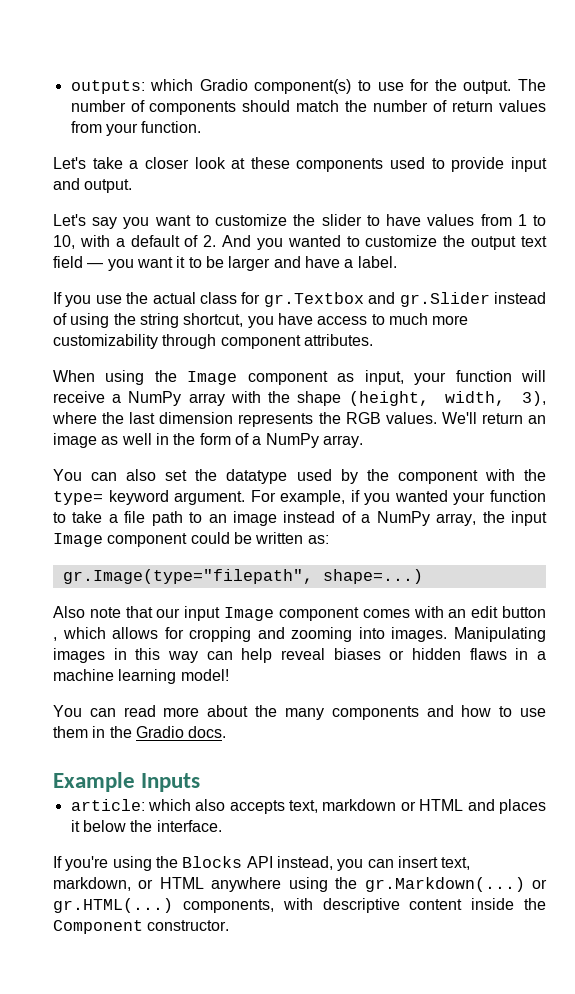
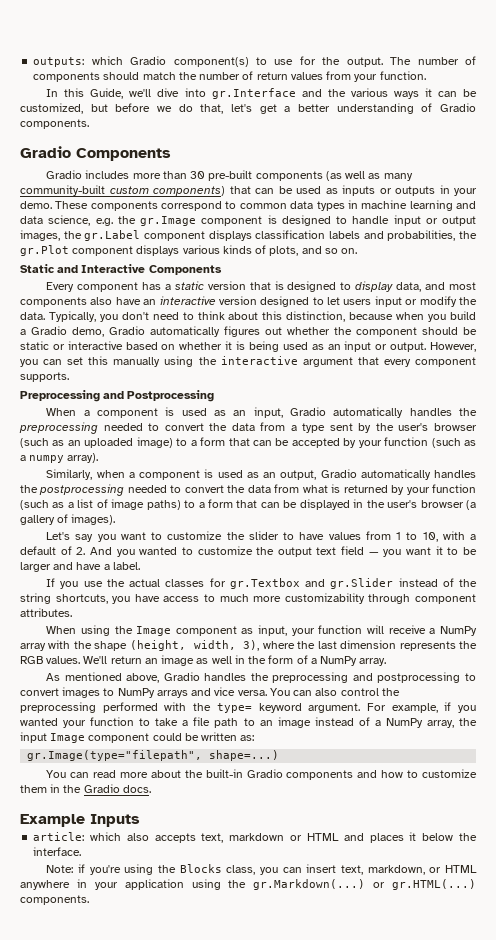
[53,157,547,172] [53,178,133,193] Let's take a closer look at these components used to provide input and output. -> [46,88,477,99] [20,103,477,114] [20,119,89,129] [20,146,171,161] [46,170,413,181] [20,185,477,196] [20,200,477,211] [20,215,476,226] [20,230,478,241] [20,245,358,256] [20,264,222,275] [46,281,477,292] [20,296,477,307] [20,311,476,322] [20,326,477,337] [20,341,477,352] [20,356,476,367] [20,372,69,382] [20,390,215,402] [46,407,477,418] [19,422,478,434] [20,437,476,448] [20,453,99,463] [46,469,477,480] [20,484,476,496] [20,499,476,510] [20,514,116,525] In this Guide, we'll dive into gr.Interface and the various ways it can be customized, but before we do that, let's get a better understanding of Gradio components. // Gradio Components // Gradio includes more than 30 pre-built components (as well as many community-built custom components) that can be used as inputs or outputs in your demo. These components correspond to common data types in machine learning and data science, e.g. the gr.Image component is designed to handle input or output images, the gr.Label component displays classification labels and probabilities, the gr.Plot component displays various kinds of plots, and so on. // Static and Interactive Components // Every component has a static version that is designed to display data, and most components also have an interactive version designed to let users input or modify the data. Typically, you don't need to think about this distinction, because when you build a Gradio demo, Gradio automatically figures out whether the component should be static or interactive based on whether it is being used as an input or output. However, you can set this manually using the interactive argument that every component supports. // Preprocessing and Postprocessing // When a component is used as an input, Gradio automatically handles the preprocessing needed to convert the data from a type sent by the user's browser (such as an uploaded image) to a form that can be accepted by your function (such as a numpy array). // Similarly, when a component is used as an output, Gradio automatically handles the postprocessing needed to convert the data from what is returned by your function (such as a list of image paths) to a form that can be displayed in the user's browser (a gallery of images).
[200,292,238,304] class -> [165,579,205,587] classes
[70,313,110,328] using -> (454, 582) none
[183,313,244,327] shortcut, -> [55,594,108,604] shortcuts,
[53,469,478,484] You can also set the datatype used by the component -> [46,672,476,683] [20,687,400,698] [20,702,158,713] As mentioned above, Gradio handles the preprocessing and postprocessing to convert images to NumPy arrays and vice versa. You can also control the preprocessing performed
[53,606,546,621] [53,627,546,642] [53,648,546,663] [53,669,229,684] // Also note that our input Image component comes with an edit button , which allows for cropping and zooming into images. Manipulating images in this way can help reveal biases or hidden flaws in a machine learning model! -> (280, 755) none
[284,708,324,720] many -> [205,769,283,778] built-in Gradio
[520,708,546,717] use -> [422,769,477,778] customize
[53,856,62,868] If -> [46,864,85,873] Note: if
[246,856,333,870] API instead, -> [226,865,256,875] class,
(282, 884) none -> [76,879,184,890] in your application
[182,898,546,913] [53,920,230,934] components, with descriptive content inside the Component constructor. -> [20,895,89,905] components.

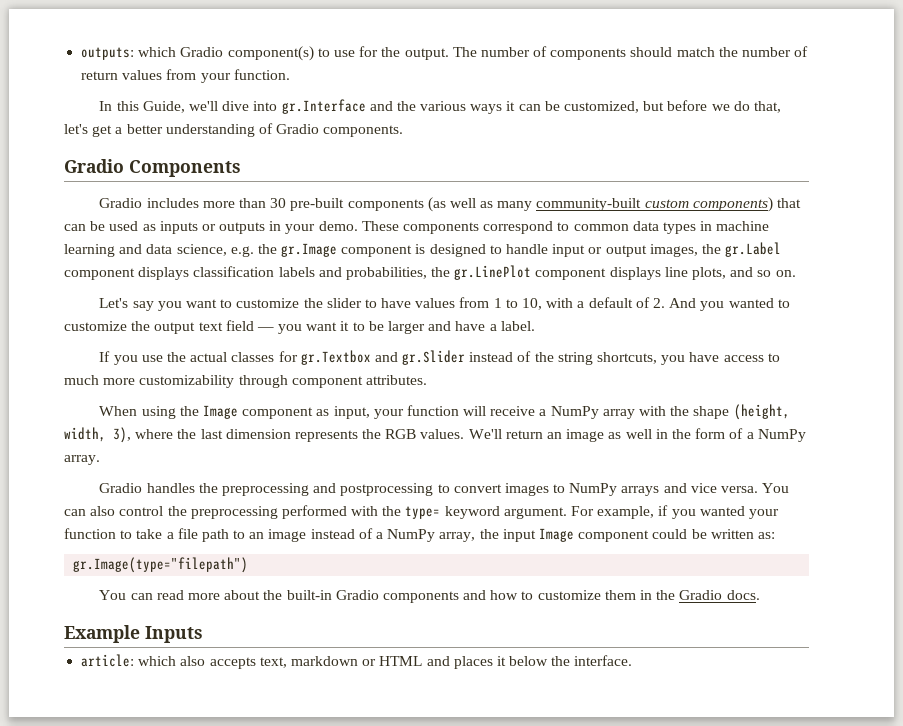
[20,245,267,256] gr.Plot component displays various kinds of -> [454,265,688,280] gr.LinePlot component displays line
[20,264,222,275] [46,281,477,292] [20,296,477,307] [20,311,476,322] [20,326,477,337] [20,341,477,352] [20,356,476,367] [20,372,69,382] [20,390,215,402] [46,407,477,418] [19,422,478,434] [20,437,476,448] [20,453,99,463] [46,469,477,480] [20,484,476,496] [20,499,476,510] [20,514,116,525] // Static and Interactive Components // Every component has a static version that is designed to display data, and most components also have an interactive version designed to let users input or modify the data. Typically, you don't need to think about this distinction, because when you build a Gradio demo, Gradio automatically figures out whether the component should be static or interactive based on whether it is being used as an input or output. However, you can set this manually using the interactive argument that every component supports. // Preprocessing and Postprocessing // When a component is used as an input, Gradio automatically handles the preprocessing needed to convert the data from a type sent by the user's browser (such as an uploaded image) to a form that can be accepted by your function (such as a numpy array). // Similarly, when a component is used as an output, Gradio automatically handles the postprocessing needed to convert the data from what is returned by your function (such as a list of image paths) to a form that can be displayed in the user's browser (a gallery of images). -> (796, 273) none
[46,672,160,683] As mentioned above, -> (100, 460) none
[27,750,280,761] gr.Image(type="filepath", shape=...) -> [73,557,249,573] gr.Image(type="filepath")
[46,864,478,875] [20,879,476,890] [20,895,89,905] // Note: if you're using the Blocks class, you can insert text, markdown, or HTML anywhere in your application using the gr.Markdown(...) or gr.HTML(...) components. -> (633, 660) none

